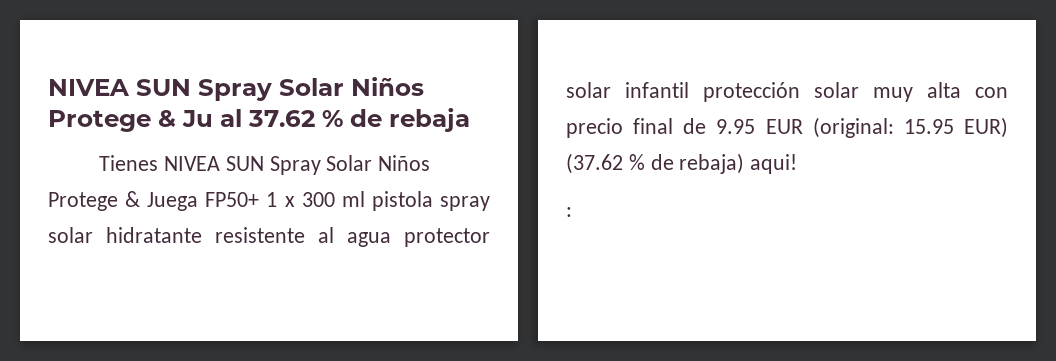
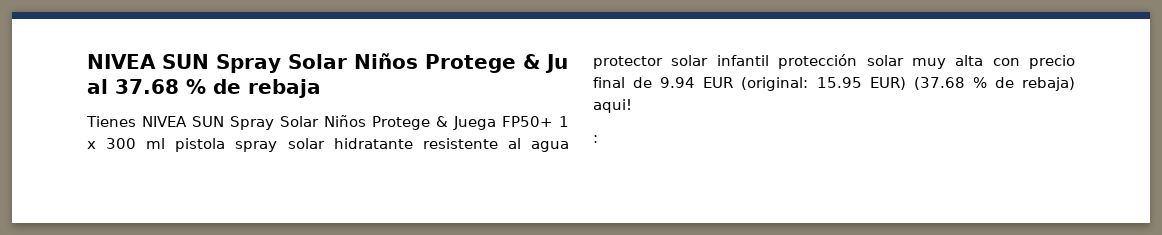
[248,110,315,127] 37.62 -> [115,79,179,94] 37.68
[716,119,756,134] 9.95 -> [660,77,696,88] 9.94
[566,153,623,174] (37.62 -> [913,77,965,90] (37.68

